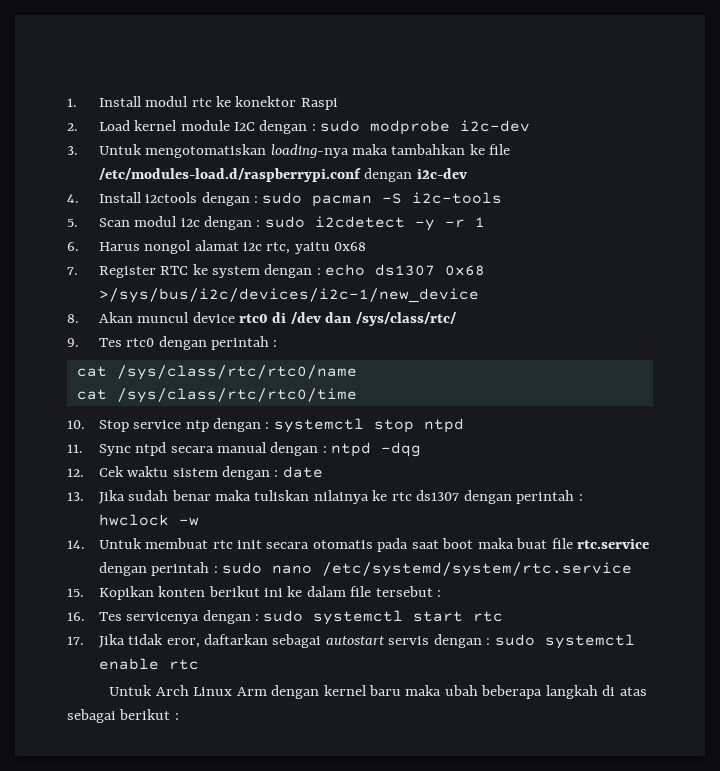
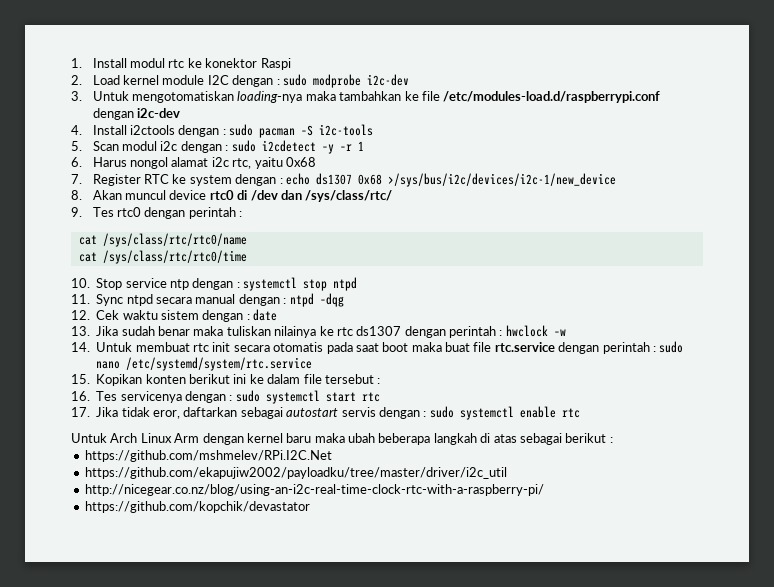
(179, 716) none -> [84,450,332,462] [84,467,507,479] [84,484,544,496] [84,501,310,513] // https://github.com/mshmelev/RPi.I2C.Net // https://github.com/ekapujiw2002/payloadku/tree/master/driver/i2c_util // http://nicegear.co.nz/blog/using-an-i2c-real-time-clock-rtc-with-a-raspberry-pi/ // https://github.com/kopchik/devastator

